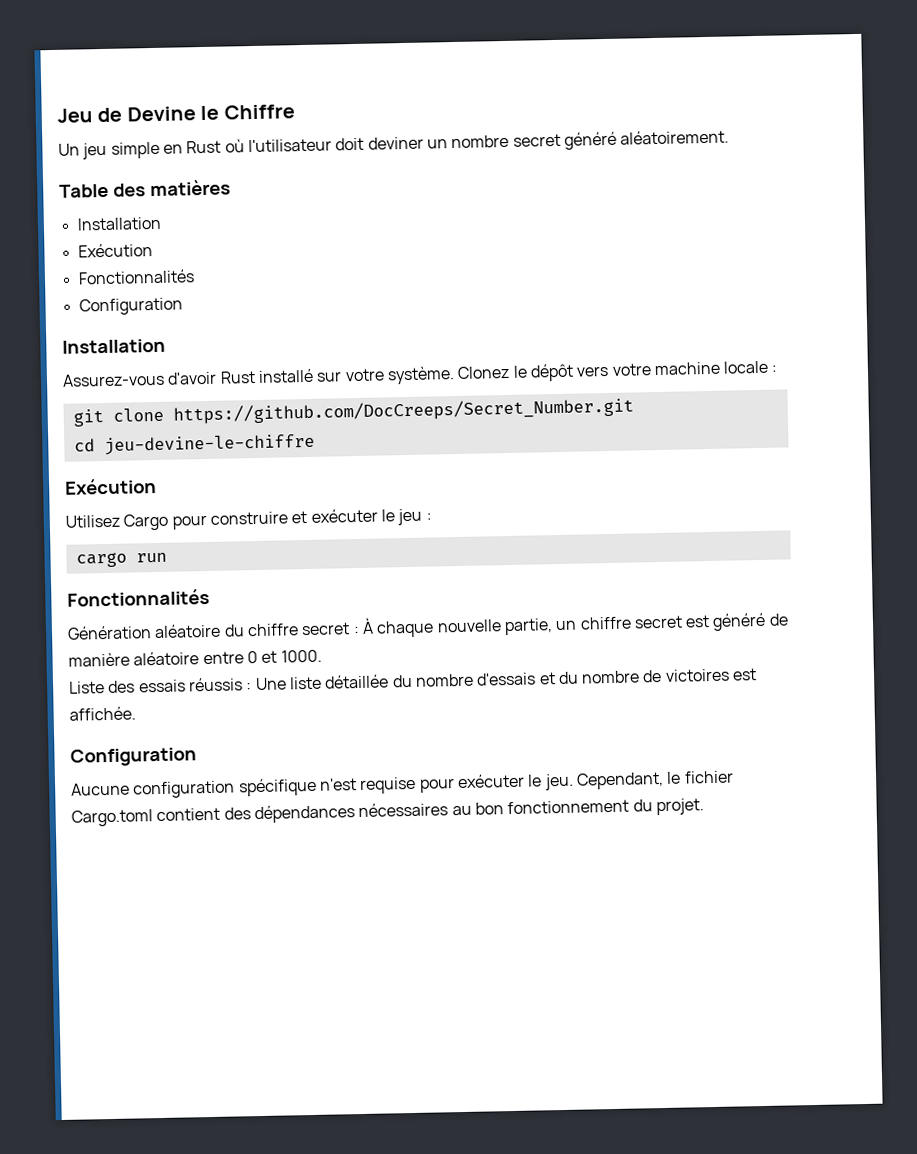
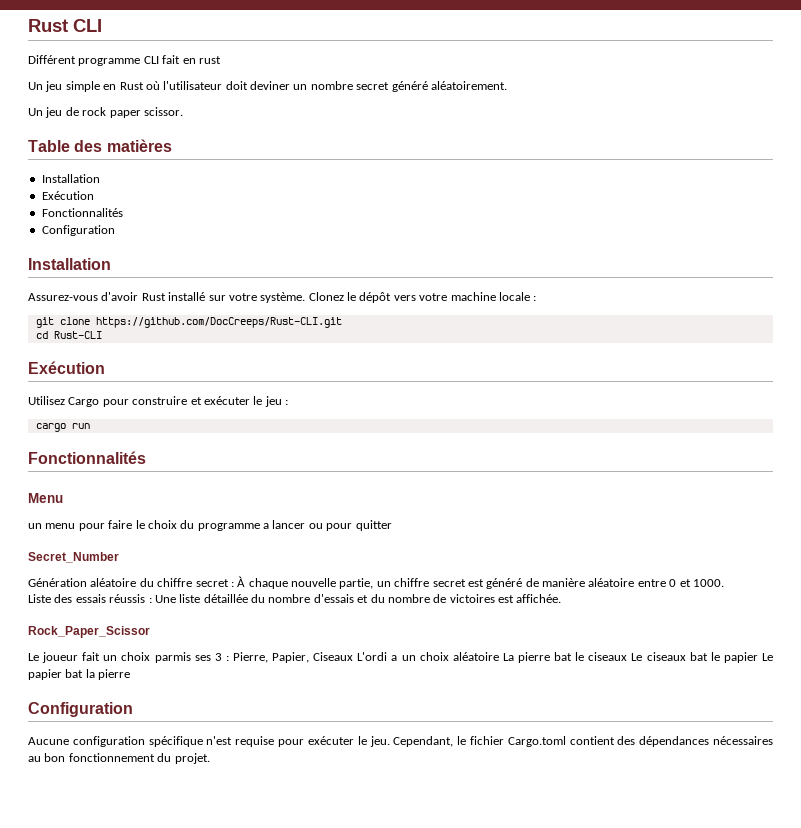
[57,104,295,123] Jeu de Devine le Chiffre -> [28,19,102,32] [28,55,221,66] Rust CLI // Différent programme CLI fait en rust
(730, 137) none -> [28,107,183,118] // Un jeu de rock paper scissor.
[172,397,634,425] https://github.com/DocCreeps/Secret_Number.git -> [95,317,342,328] https://github.com/DocCreeps/Rust-CLI.git
[103,433,315,456] jeu-devine-le-chiffre -> [53,331,102,339] Rust-CLI
(210, 597) none -> [28,493,63,503] [28,520,392,531] [28,552,119,563] // Menu // un menu pour faire le choix du programme a lancer ou pour quitter // Secret_Number
(136, 713) none -> [28,626,150,638] [28,652,773,663] [28,669,131,680] // Rock_Paper_Scissor // Le joueur fait un choix parmis ses 3 : Pierre, Papier, Ciseaux L'ordi a un choix aléatoire La pierre bat le ciseaux Le ciseaux bat le papier Le papier bat la pierre

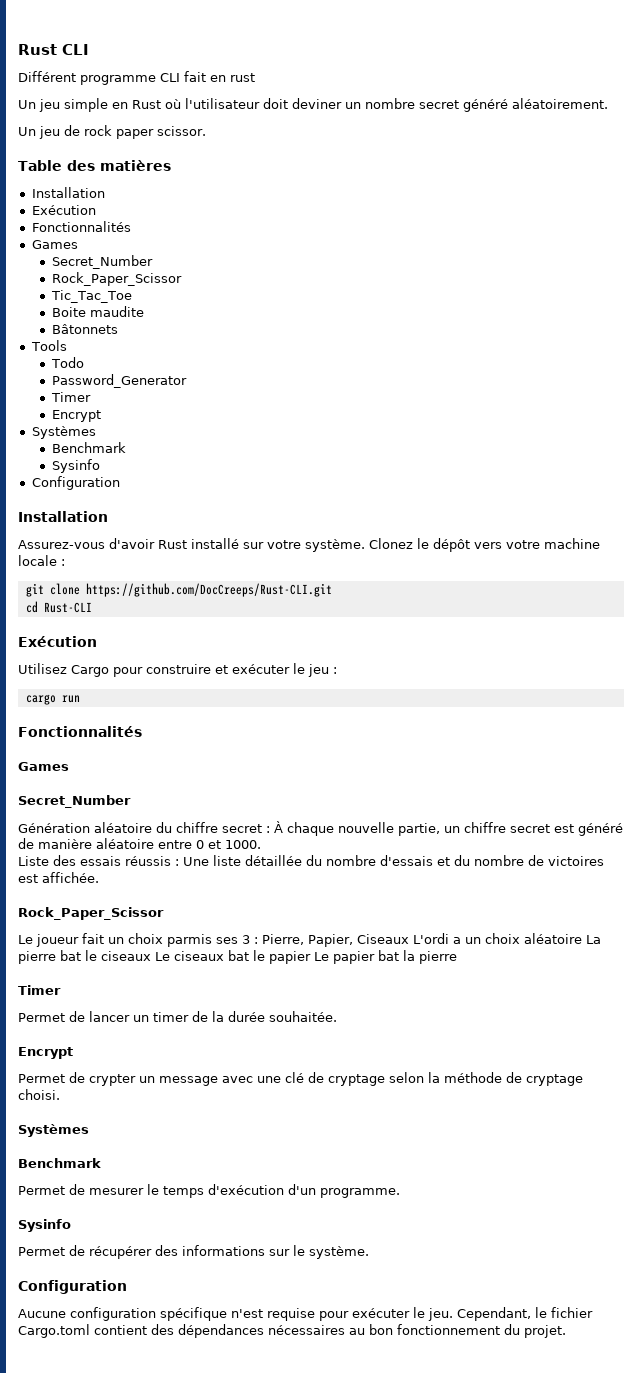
(123, 212) none -> [31,240,78,249] [51,255,153,269] [51,272,182,286] [50,290,132,303] [51,306,144,317] [51,324,118,334] [30,340,67,351] [50,357,84,368] [51,374,187,388] [50,392,91,402] [51,410,101,422] [31,426,96,439] [51,442,126,453] [51,459,100,473] // Games // Secret_Number // Rock_Paper_Scissor // Tic_Tac_Toe // Boite maudite // Bâtonnets // Tools // Todo // Password_Generator // Timer // Encrypt // Systèmes // Benchmark // Sysinfo
[28,493,63,503] [28,520,392,531] Menu // un menu pour faire le choix du programme a lancer ou pour quitter -> [18,762,69,771] Games
(131, 674) none -> [18,985,61,995] [18,1011,337,1022] [18,1047,73,1059] [18,1072,583,1086] [18,1089,60,1100] [18,1124,89,1137] [18,1158,101,1168] [18,1184,400,1198] [18,1219,71,1232] [18,1245,369,1259] // Timer // Permet de lancer un timer de la durée souhaitée. // Encrypt // Permet de crypter un message avec une clé de cryptage selon la méthode de cryptage choisi. // Systèmes // Benchmark // Permet de mesurer le temps d'exécution d'un programme. // Sysinfo // Permet de récupérer des informations sur le système.

